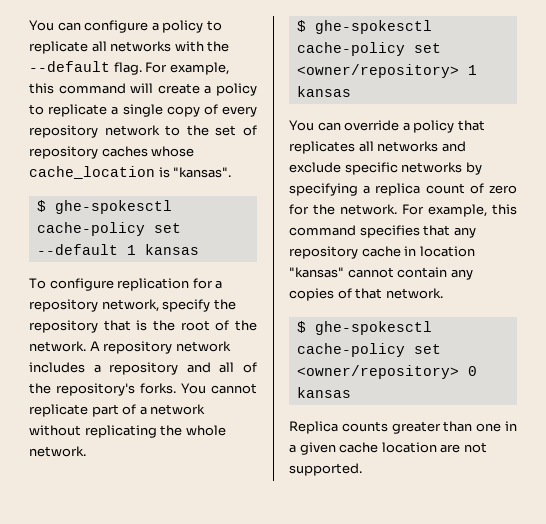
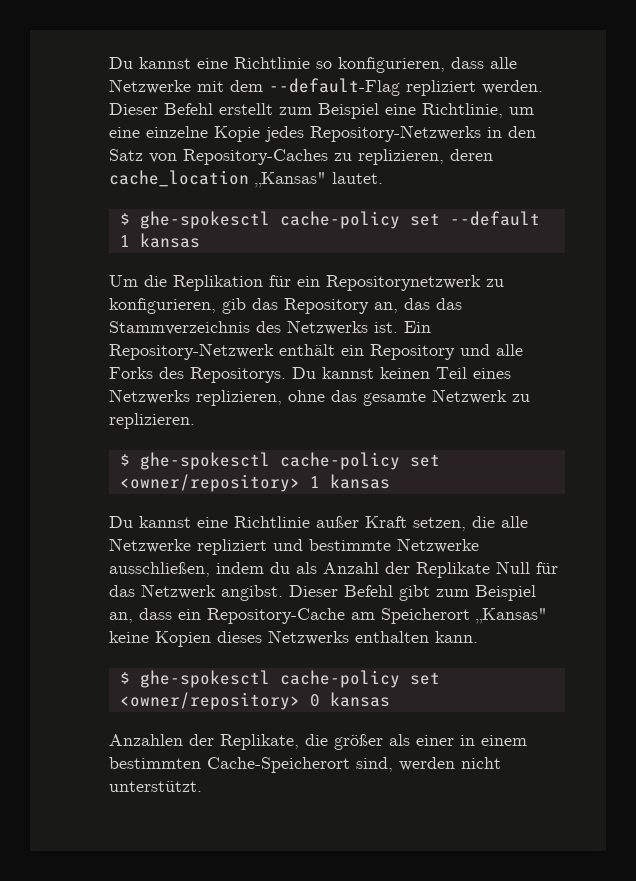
[29,20,222,33] [29,41,230,54] [29,61,229,75] [29,83,257,96] [29,104,257,117] [29,125,257,138] [29,146,195,159] [29,166,232,179] You can configure a policy to replicate all networks with the --default flag. For example, this command will create a policy to replicate a single copy of every repository network to the set of repository caches whose cache_location is "kansas". -> [109,57,517,73] [109,78,543,96] [109,103,534,119] [109,125,536,142] [109,149,493,165] [109,170,383,188] Du kannst eine Richtlinie so konfigurieren, dass alle Netzwerke mit dem --default-Flag repliziert werden. Dieser Befehl erstellt zum Beispiel eine Richtlinie, um eine einzelne Kopie jedes Repository-Netzwerks in den Satz von Repository-Caches zu replizieren, deren cache_location „Kansas" lautet.
[29,278,223,291] [29,299,236,312] [29,320,257,333] [29,341,231,354] [29,362,257,375] [29,383,257,396] [29,404,206,417] [29,425,226,438] [29,446,86,457] To configure replication for a repository network, specify the repository that is the root of the network. A repository network includes a repository and all of the repository's forks. You cannot replicate part of a network without replicating the whole network. -> [109,275,504,291] [109,298,462,314] [109,320,431,335] [109,343,523,360] [109,367,511,383] [109,389,530,406] [109,413,195,429] Um die Replikation für ein Repositorynetzwerk zu konfigurieren, gib das Repository an, das das Stammverzeichnis des Netzwerks ist. Ein Repository-Netzwerk enthält ein Repository und alle Forks des Repositorys. Du kannst keinen Teil eines Netzwerks replizieren, ohne das gesamte Netzwerk zu replizieren.
[289,120,485,133] [289,141,466,154] [289,162,482,175] [289,183,517,196] [289,204,517,217] [289,225,476,238] [289,246,475,259] [289,267,473,280] [289,288,443,301] You can override a policy that replicates all networks and exclude specific networks by specifying a replica count of zero for the network. For example, this command specifies that any repository cache in location "kansas" cannot contain any copies of that network. -> [109,516,528,531] [109,538,479,555] [109,561,558,578] [109,584,536,601] [109,608,547,624] [109,630,478,647] Du kannst eine Richtlinie außer Kraft setzen, die alle Netzwerke repliziert und bestimmte Netzwerke ausschließen, indem du als Anzahl der Replikate Null für das Netzwerk angibst. Dieser Befehl gibt zum Beispiel an, dass ein Repository-Cache am Speicherort „Kansas" keine Kopien dieses Netzwerks enthalten kann.
[289,421,517,434] [289,442,487,455] [289,463,362,476] Replica counts greater than one in a given cache location are not supported. -> [109,734,527,750] [109,757,501,773] [109,781,202,792] Anzahlen der Replikate, die größer als einer in einem bestimmten Cache-Speicherort sind, werden nicht unterstützt.

